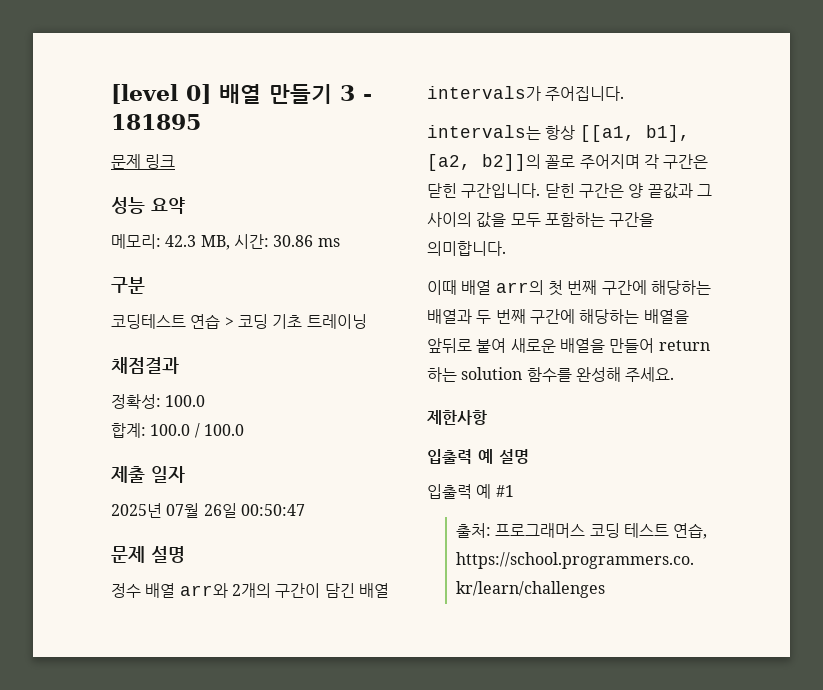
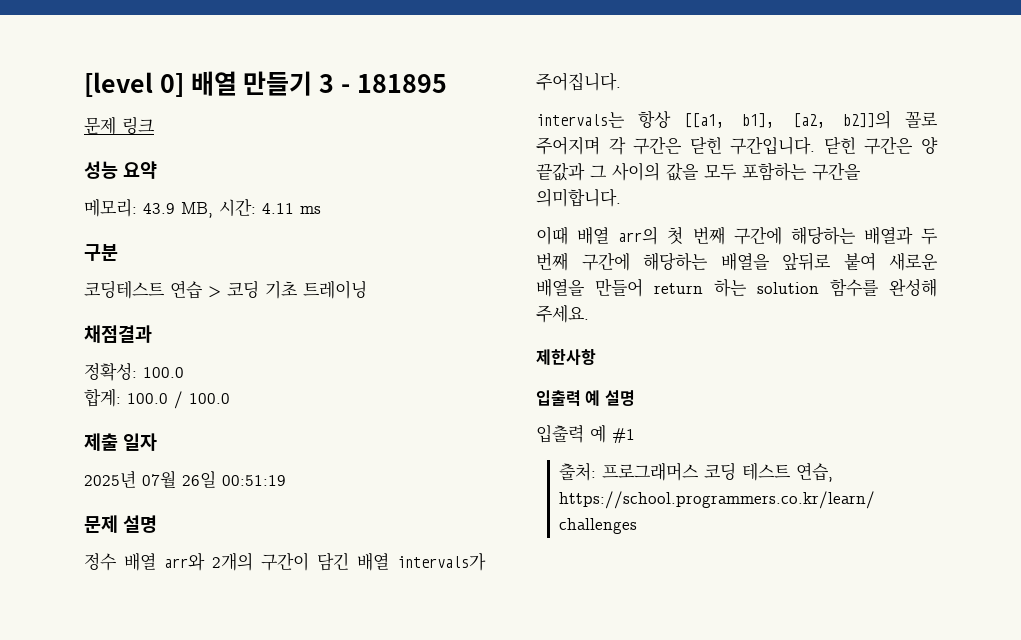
[165,235,197,247] 42.3 -> [143,203,175,214] 43.9
[273,235,314,247] 30.86 -> [262,203,294,214] 4.11
[240,504,305,516] 00:50:47 -> [222,475,286,486] 00:51:19

